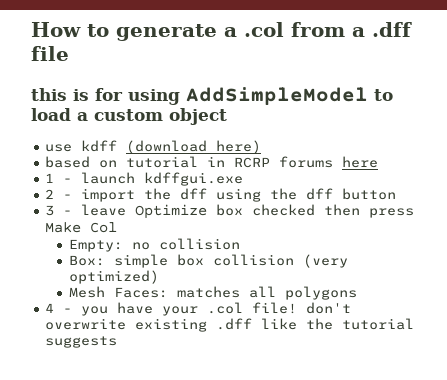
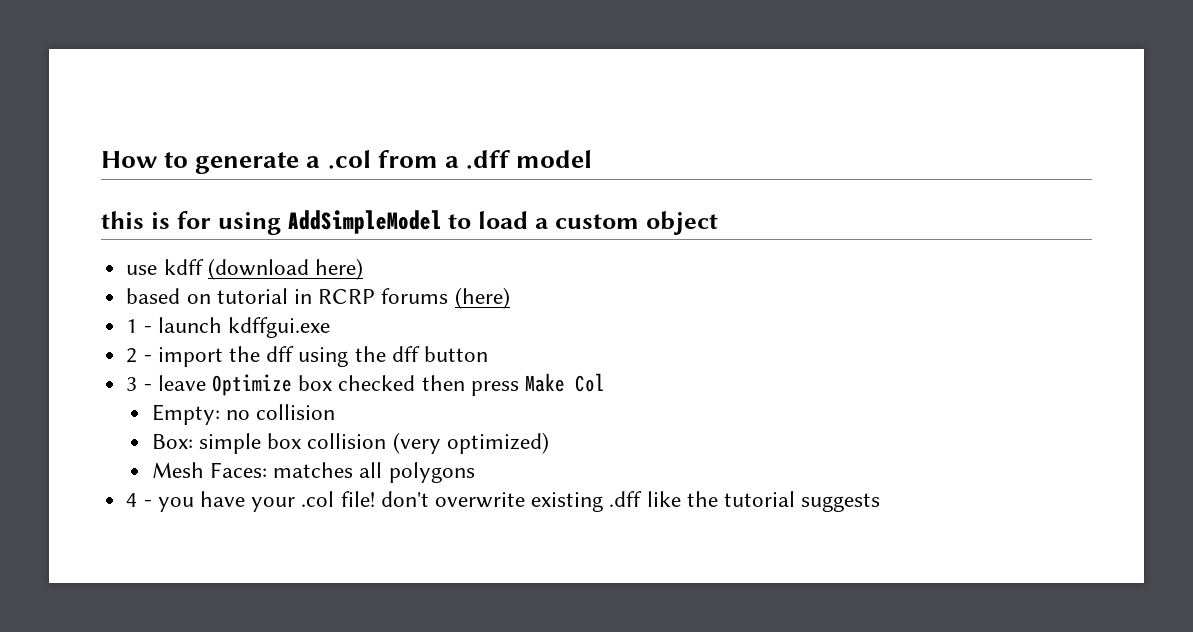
[31,46,69,61] file -> [516,150,593,168] model
[342,156,379,168] here -> [454,287,510,309] (here)

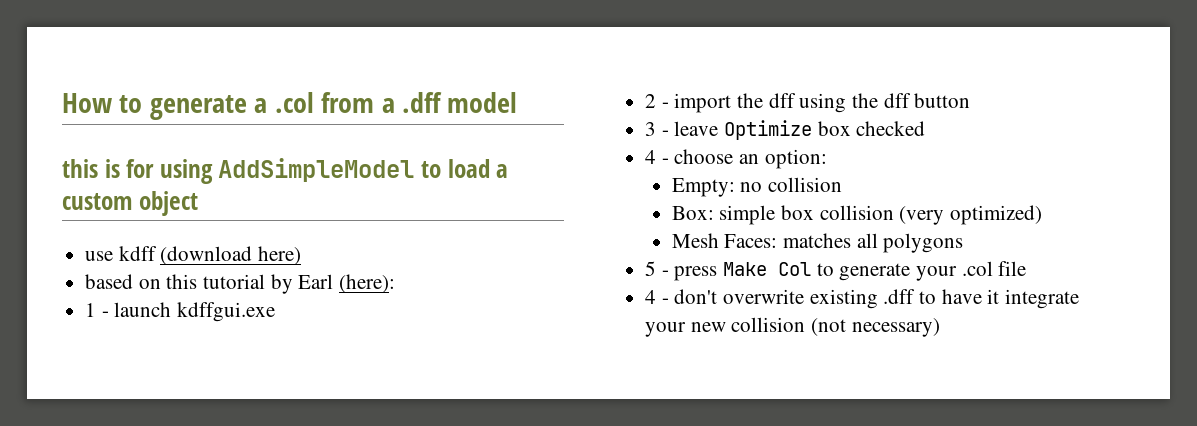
[216,287,510,309] tutorial in RCRP forums (here) -> [166,274,396,294] this tutorial by Earl (here):
[421,373,605,396] then press Make Col -> [645,149,827,169] // 4 - choose an option:
[126,491,881,512] 4 - you have your .col file! don't overwrite existing .dff like the tutorial suggests -> [645,261,1027,281] [645,289,1080,309] [645,317,940,337] 5 - press Make Col to generate your .col file // 4 - don't overwrite existing .dff to have it integrate your new collision (not necessary)

